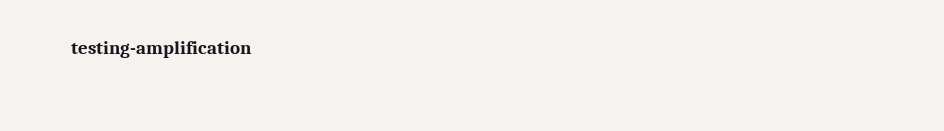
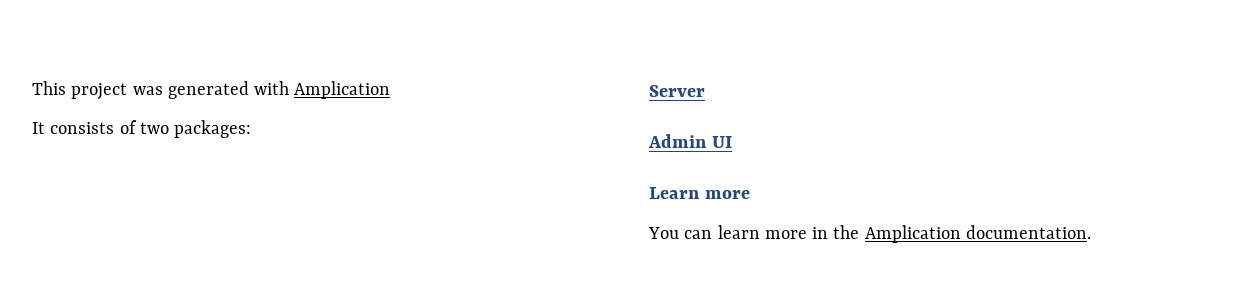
[71,41,252,58] testing-amplification -> [32,81,391,100] [32,120,252,138] [649,85,705,97] [648,134,732,148] [649,187,750,199] [648,225,1091,243] This project was generated with Amplication // It consists of two packages: // Server // Admin UI // Learn more // You can learn more in the Amplication documentation.

